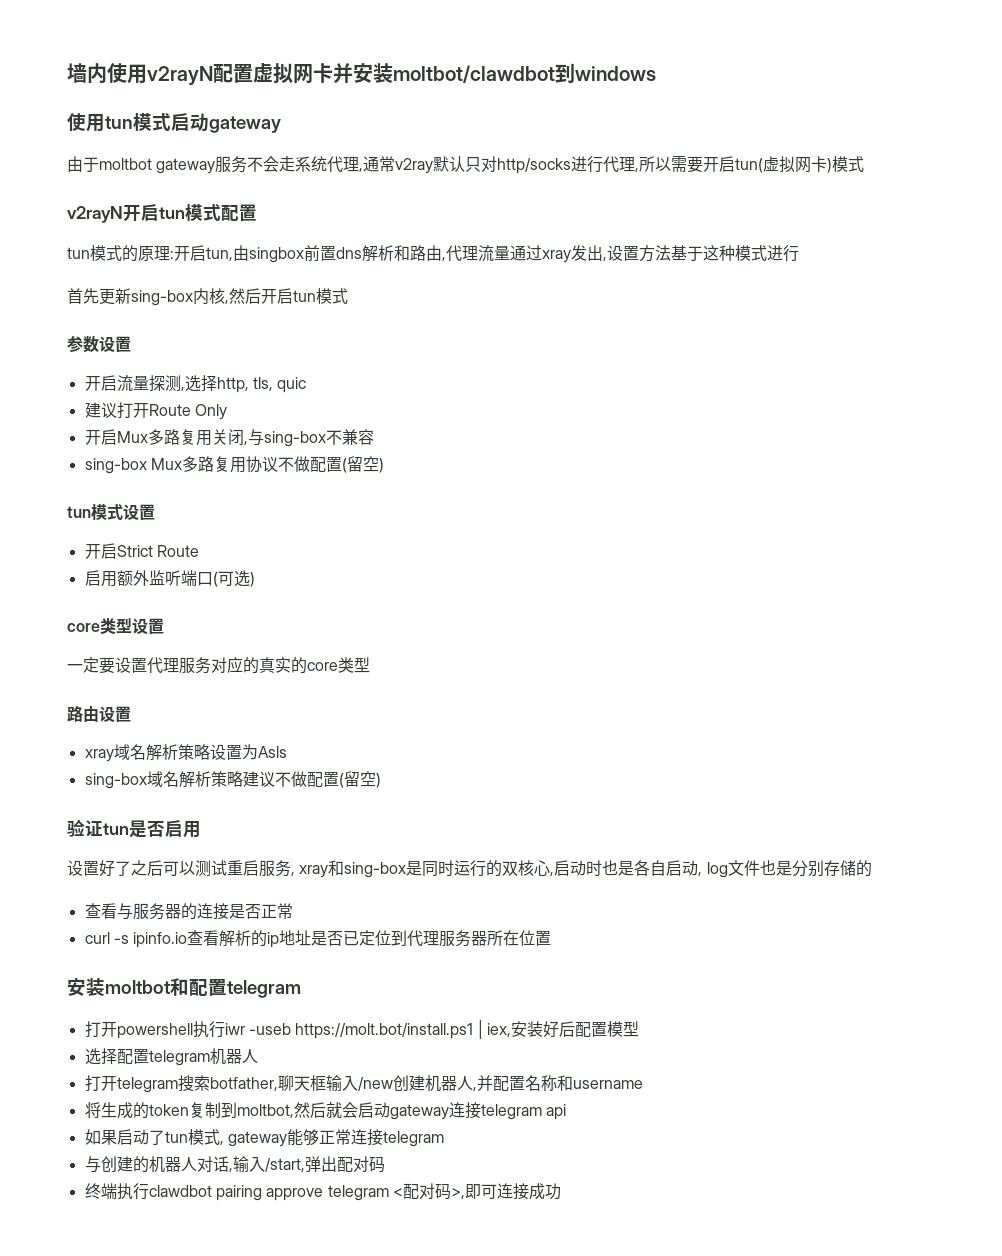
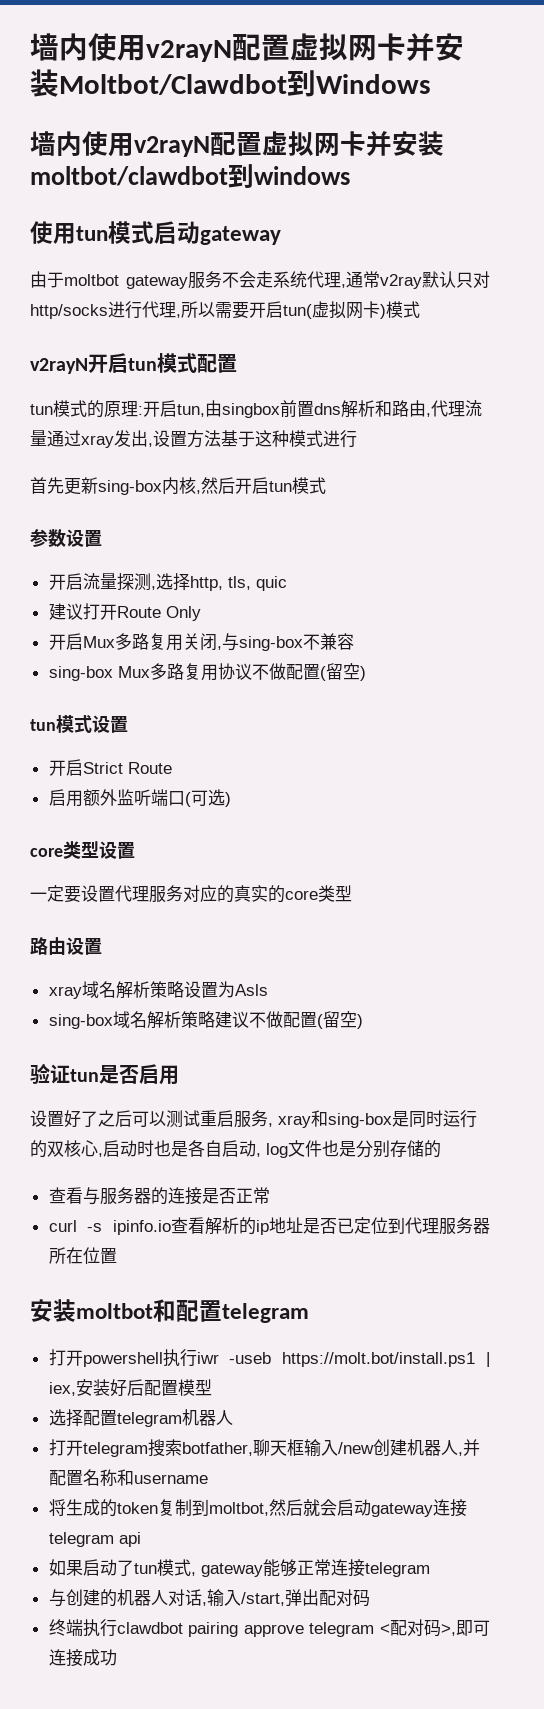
[67,63,393,86] 墙内使用v2rayN配置虚拟网卡并安装 -> [30,33,464,62] [30,69,431,97] [30,131,444,157] 墙内使用v2rayN配置虚拟网卡并安装Moltbot/Clawdbot到Windows // 墙内使用v2rayN配置虚拟网卡并安装

